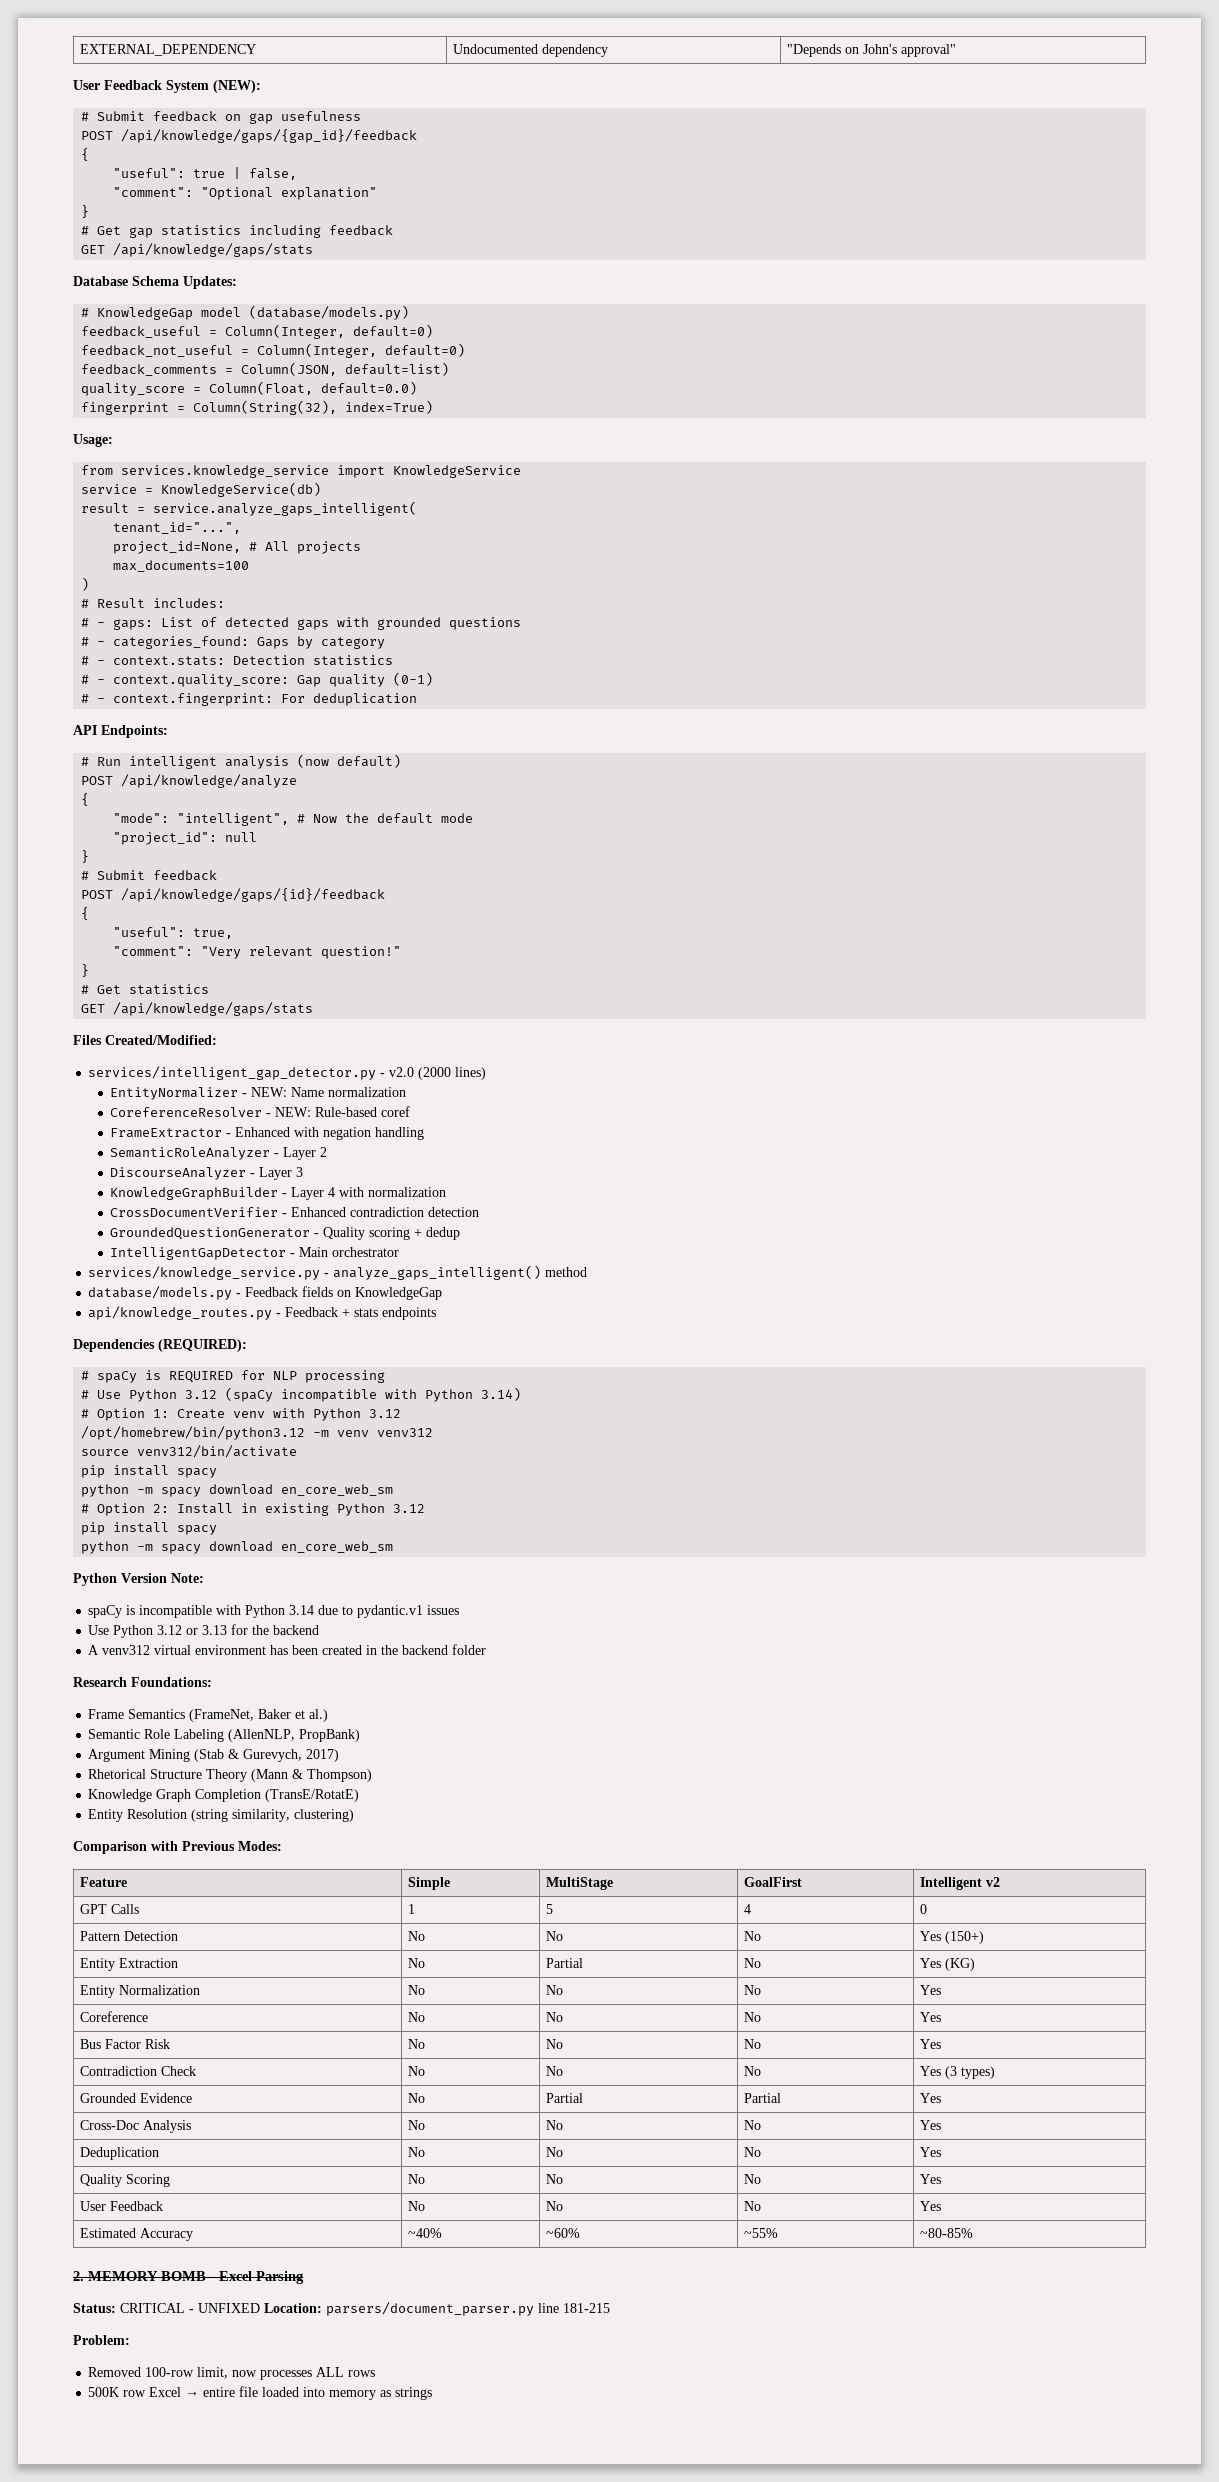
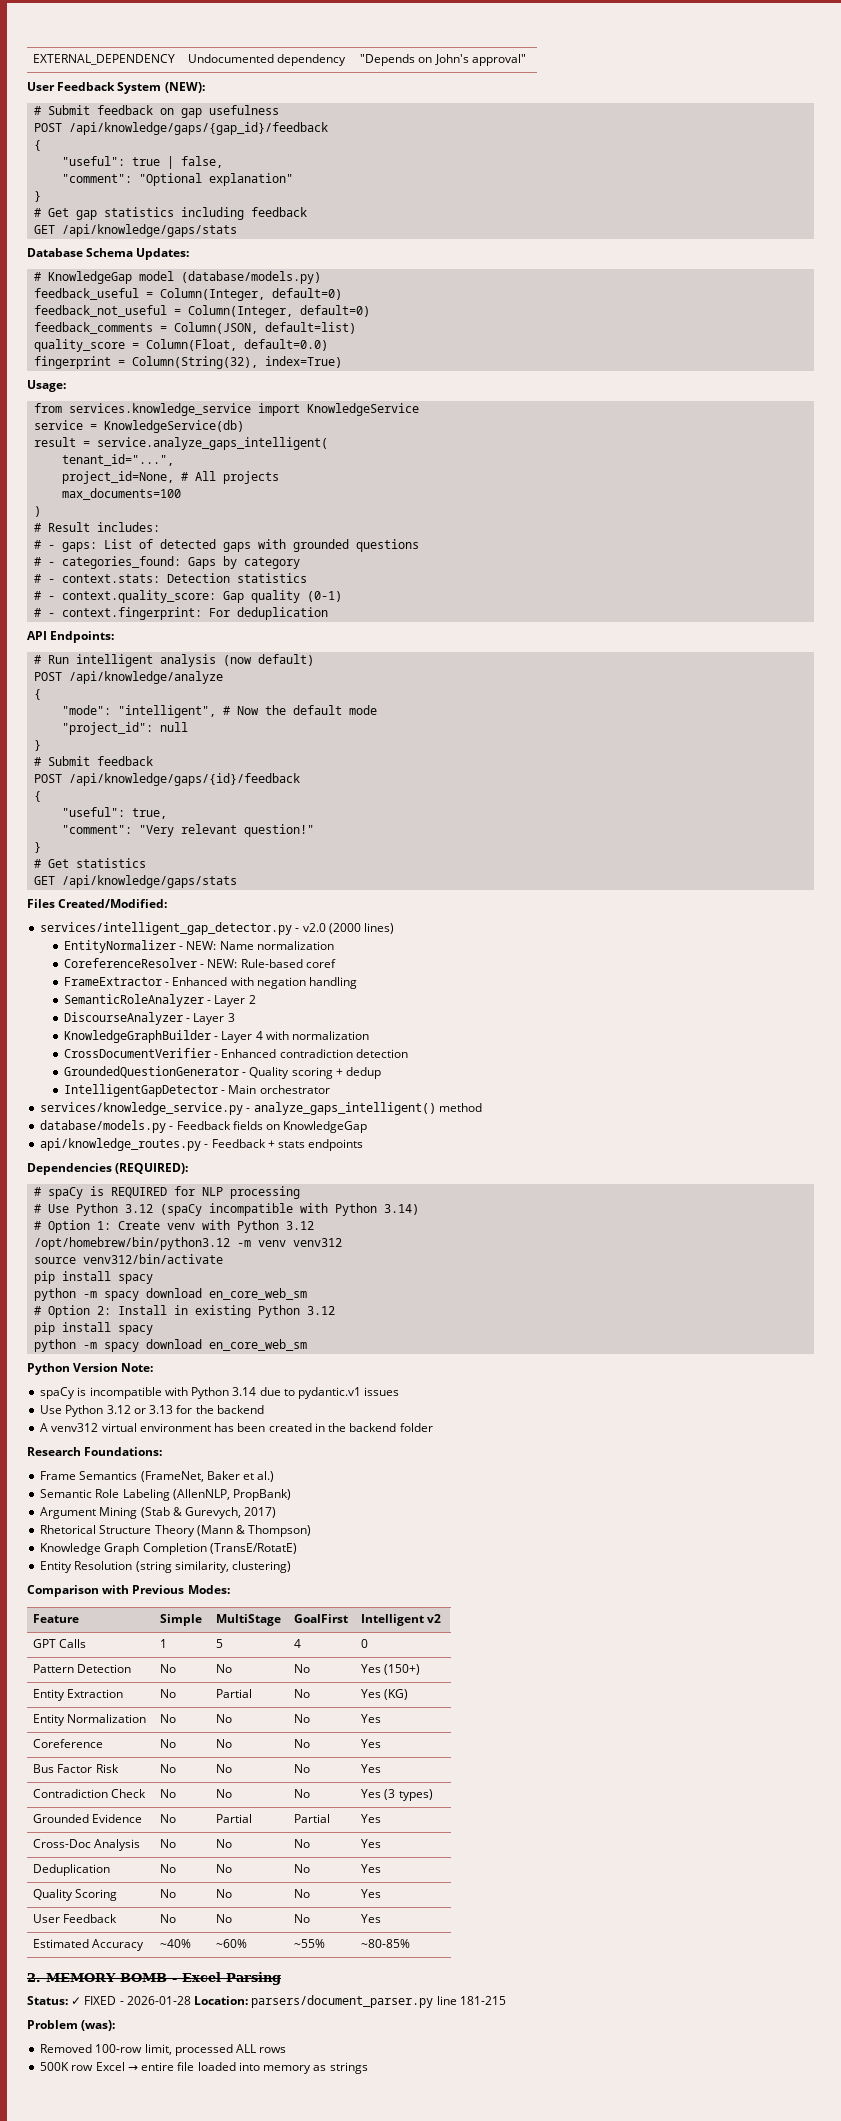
[120,2303,260,2313] CRITICAL - UNFIXED -> [71,1996,191,2005] ✓ FIXED - 2026-01-28
[73,2335,130,2345] Problem: -> [27,2020,116,2031] Problem (was):
[232,2370,313,2380] now processes -> [174,2044,233,2056] processed

